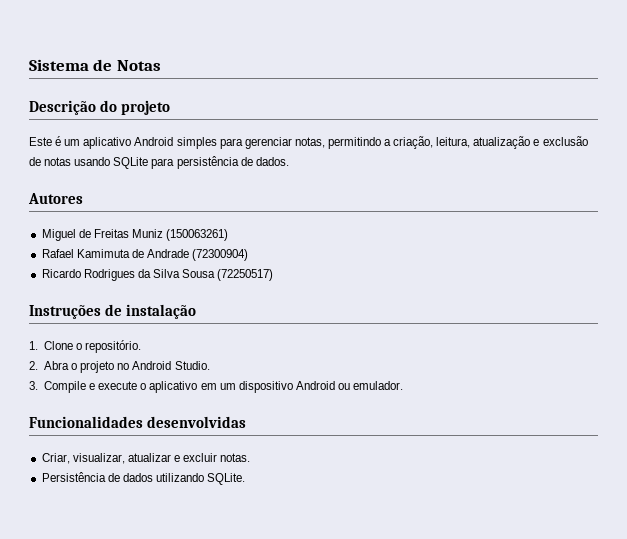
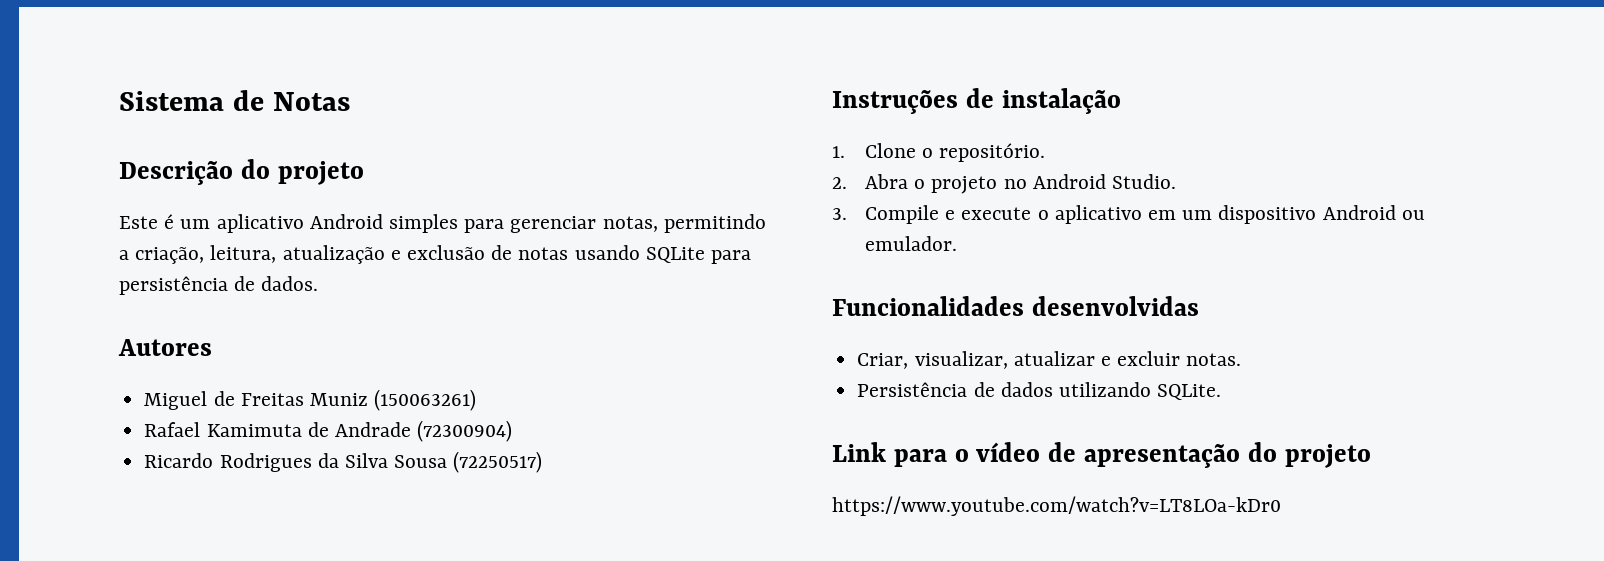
(246, 479) none -> [832,442,1371,468] [832,496,1281,516] // Link para o vídeo de apresentação do projeto // https://www.youtube.com/watch?v=LT8LOa-kDr0

